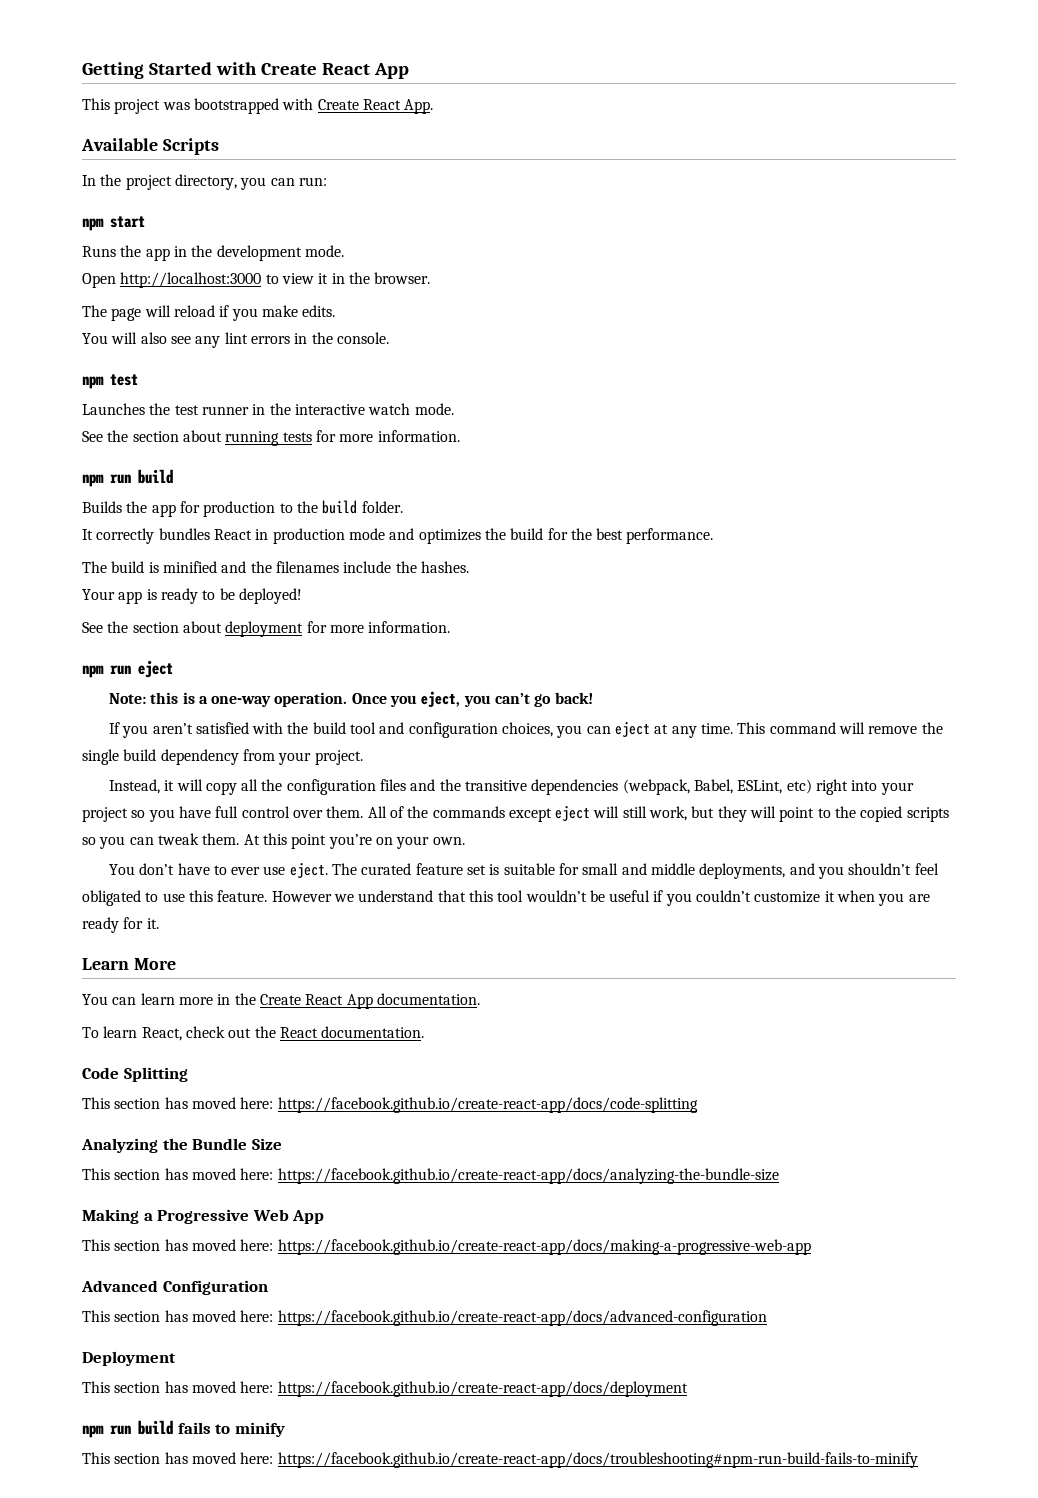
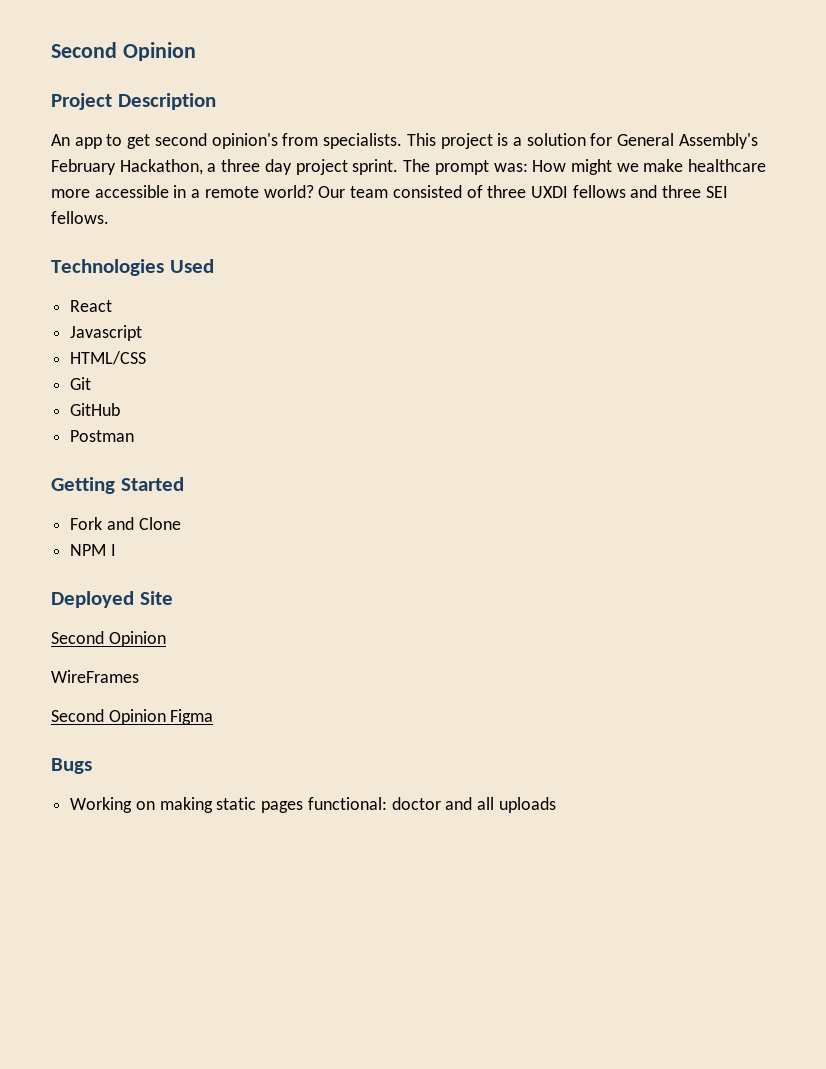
[82,62,409,79] [82,98,434,114] [81,138,219,155] [82,174,327,190] [82,216,145,231] [82,245,344,261] [82,272,431,288] [82,305,336,321] [82,332,389,348] [82,374,138,389] [82,403,454,415] [82,430,460,446] [82,469,173,487] [82,500,403,517] [82,528,714,544] [82,561,469,573] [82,588,302,604] [82,621,451,637] [82,660,173,678] [108,691,593,707] [108,722,943,738] [82,749,363,765] [108,779,914,795] [82,806,949,822] [82,833,465,849] [108,863,939,879] [82,890,930,906] [82,917,159,933] [82,958,176,970] [82,993,480,1009] [82,1026,425,1041] [82,1067,188,1082] [82,1097,698,1113] [81,1138,282,1153] [82,1168,779,1184] [82,1209,325,1224] [82,1239,811,1255] [81,1280,268,1295] [82,1310,767,1326] [82,1351,176,1366] [82,1381,688,1397] [82,1420,285,1438] [82,1452,918,1468] Getting Started with Create React App // This project was bootstrapped with Create React App. // Available Scripts // In the project directory, you can run: // npm start // Runs the app in the development mode. // Open http://localhost:3000 to view it in the browser. // The page will reload if you make edits. // You will also see any lint errors in the console. // npm test // Launches the test runner in the interactive watch mode. // See the section about running tests for more information. // npm run build // Builds the app for production to the build folder. // It correctly bundles React in production mode and optimizes the build for the best performance. // The build is minified and the filenames include the hashes. // Your app is ready to be deployed! // See the section about deployment for more information. // npm run eject // Note: this is a one-way operation. Once you eject, you can’t go back! // If you aren’t satisfied with the build tool and configuration choices, you can eject at any time. This command will remove the single build dependency from your project. // Instead, it will copy all the configuration files and the transitive dependencies (webpack, Babel, ESLint, etc) right into your project so you have full control over them. All of the commands except eject will still work, but they will point to the copied scripts so you can tweak them. At this point you’re on your own. // You don’t have to ever use eject. The curated feature set is suitable for small and middle deployments, and you shouldn’t feel obligated to use this feature. However we understand that this tool wouldn’t be useful if you couldn’t customize it when you are ready for it. // Learn More // You can learn more in the Create React App documentation. // To learn React, check out the React documentation. // Code Splitting // This section has moved here: https://facebook.github.io/create-react-app/docs/code-splitting // Analyzing the Bundle Size // This section has moved here: https://facebook.github.io/create-react-app/docs/analyzing-the-bundle-size // Making a Progressive Web App // This section has moved here: https://facebook.github.io/create-react-app/docs/making-a-progressive-web-app // Advanced Configuration // This section has moved here: https://facebook.github.io/create-react-app/docs/advanced-configuration // Deployment // This section has moved here: https://facebook.github.io/create-react-app/docs/deployment // npm run build fails to minify // This section has moved here: https://facebook.github.io/create-react-app/docs/troubleshooting#npm-run-build-fails-to-minify -> [51,42,196,61] [51,93,216,110] [51,133,758,149] [51,159,767,175] [51,185,728,198] [51,211,109,224] [51,259,214,276] [70,300,113,312] [70,325,143,341] [70,351,147,365] [70,377,92,390] [70,403,121,416] [70,430,135,442] [51,477,184,494] [70,517,181,530] [70,544,116,556] [51,591,173,608] [51,631,166,647] [51,670,139,683] [51,709,214,725] [51,758,92,774] [70,797,556,813] Second Opinion // Project Description // An app to get second opinion's from specialists. This project is a solution for General Assembly's February Hackathon, a three day project sprint. The prompt was: How might we make healthcare more accessible in a remote world? Our team consisted of three UXDI fellows and three SEI fellows. // Technologies Used // React // Javascript // HTML/CSS // Git // GitHub // Postman // Getting Started // Fork and Clone // NPM I // Deployed Site // Second Opinion // WireFrames // Second Opinion Figma // Bugs // Working on making static pages functional: doctor and all uploads

